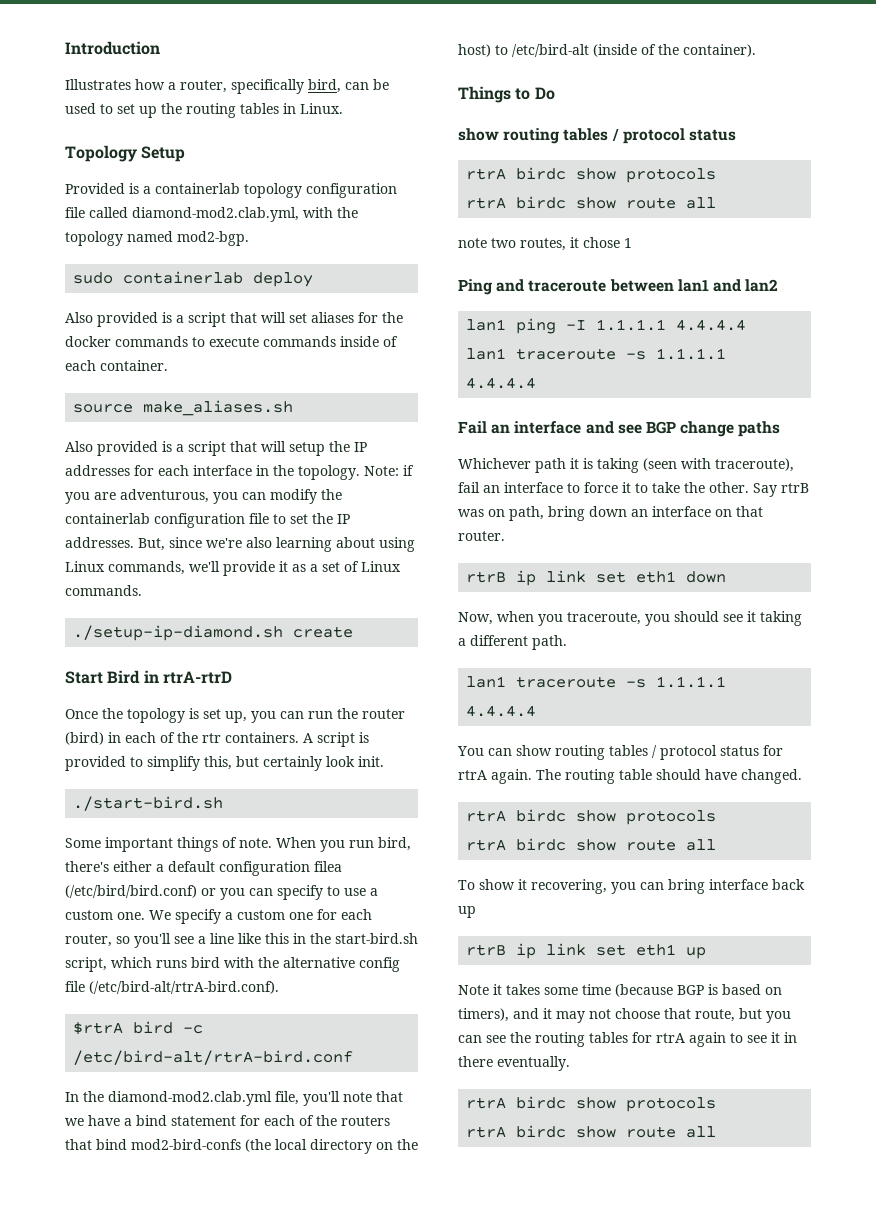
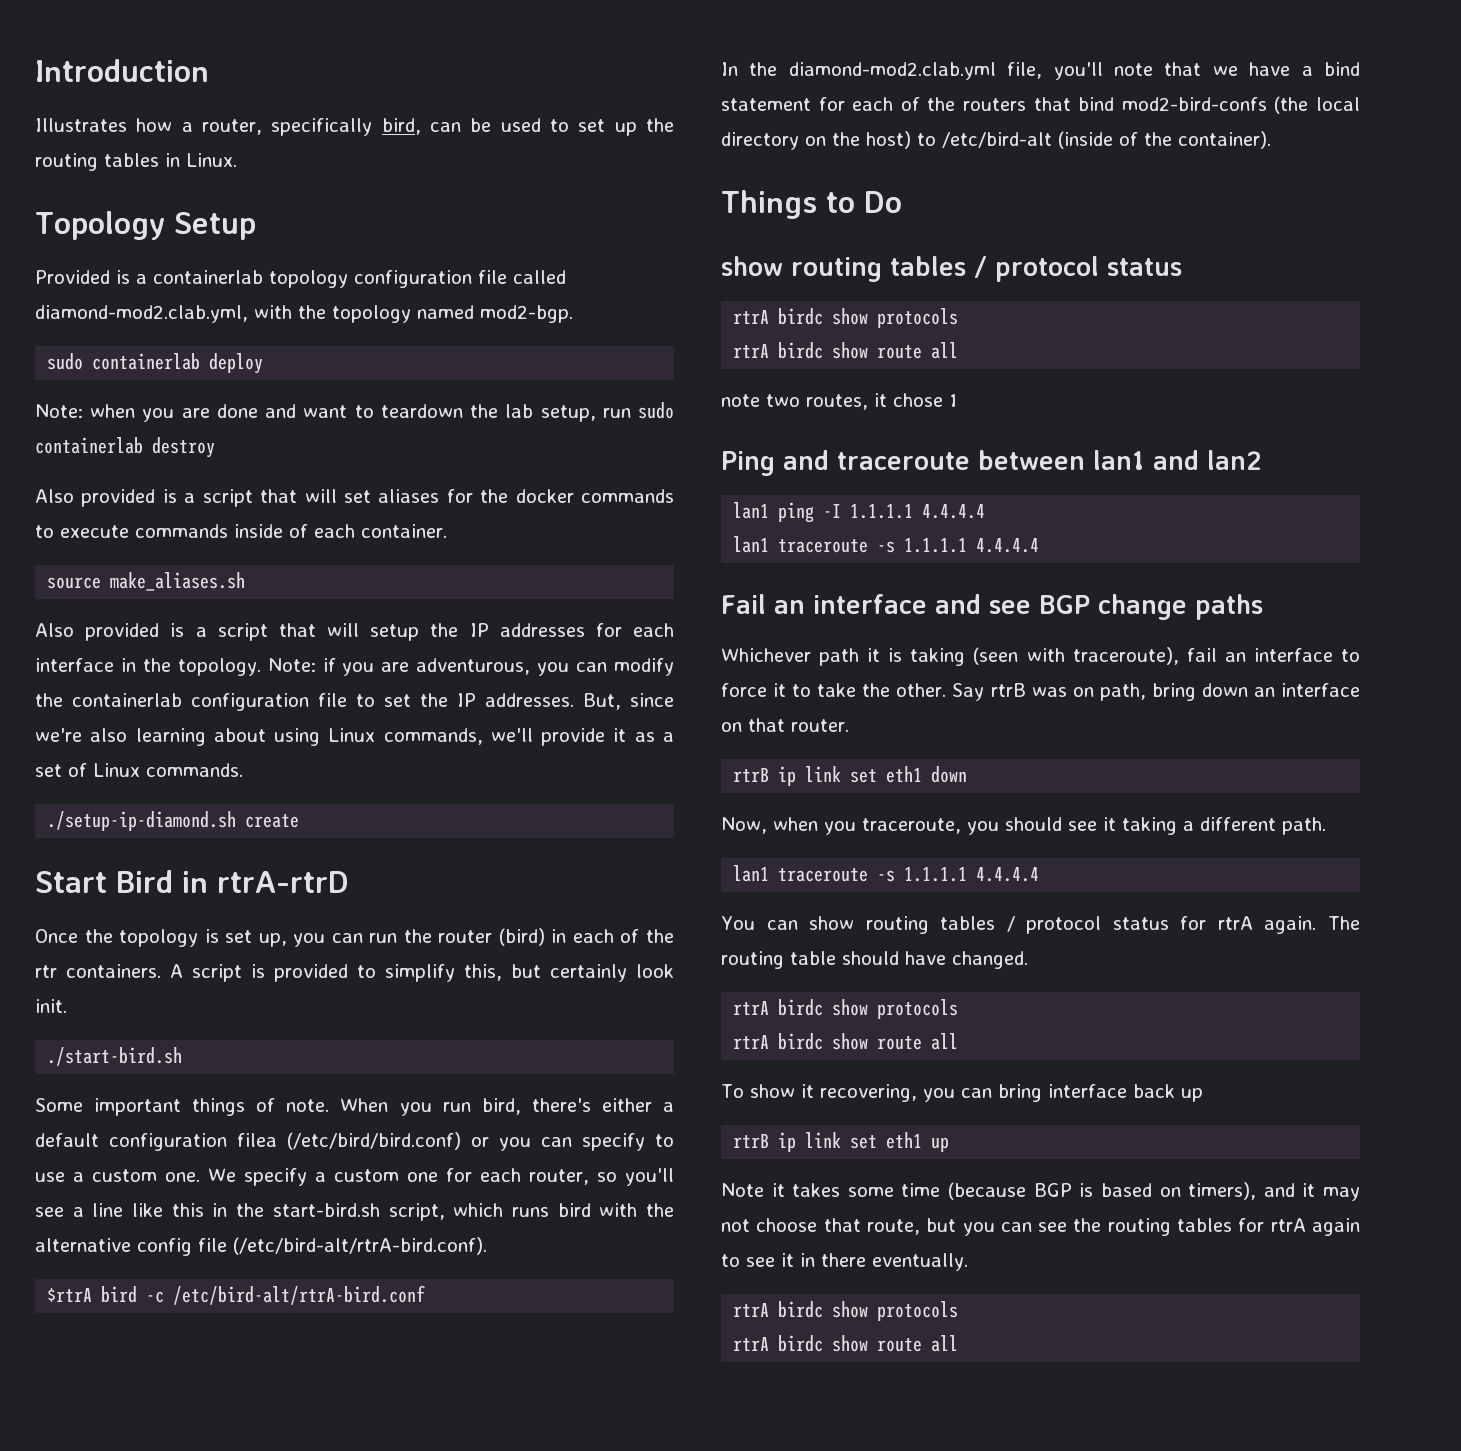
(314, 279) none -> [35,402,674,422] [35,437,215,458] // Note: when you are done and want to teardown the lab setup, run sudo containerlab destroy

